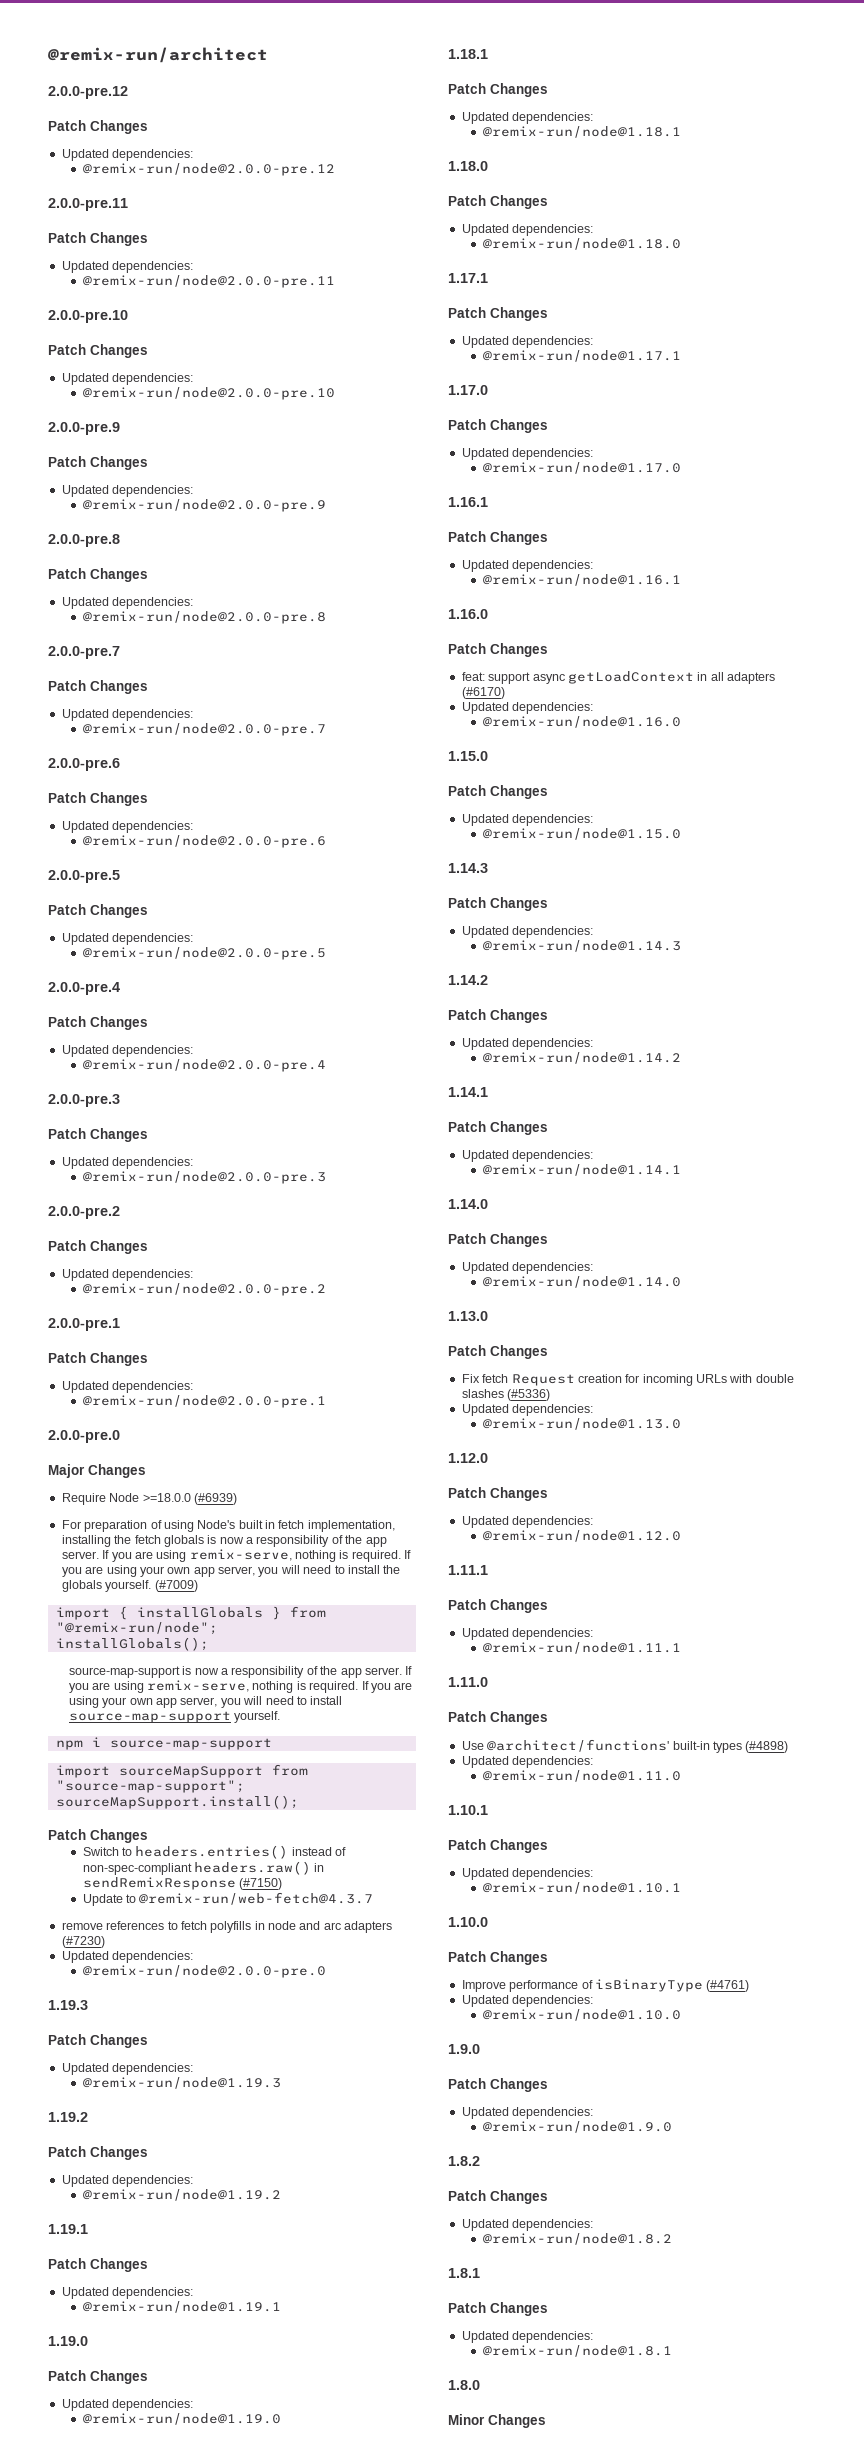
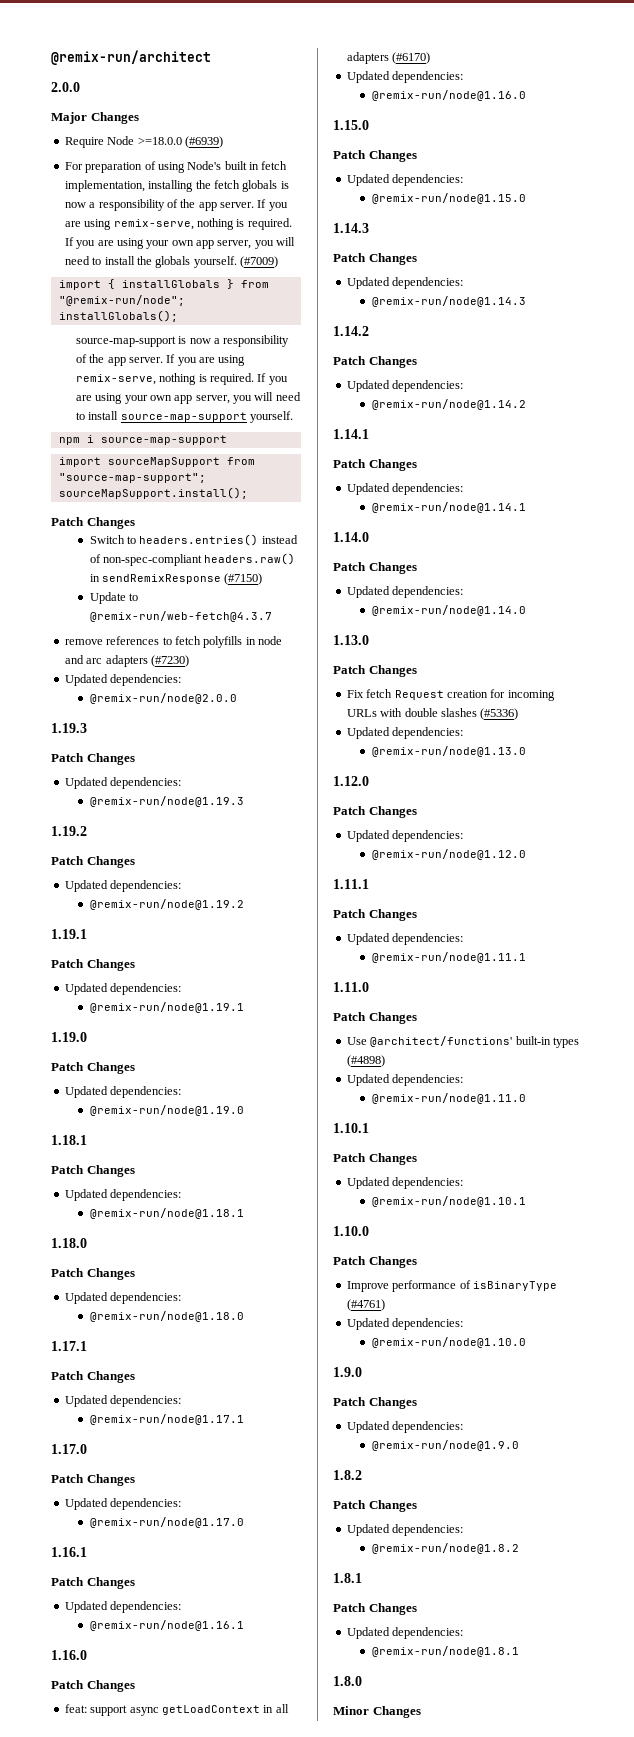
[48,86,128,99] [48,120,148,134] [61,149,194,161] [82,163,335,176] [48,198,128,211] [48,232,148,246] [61,261,194,273] [82,275,335,288] [48,310,128,323] [48,344,148,358] [61,373,194,385] [82,387,335,400] [48,422,120,435] [48,456,148,470] [61,485,194,497] [82,499,326,512] [48,534,120,547] [48,568,148,582] [61,597,194,609] [82,611,326,624] [48,646,120,659] [48,680,148,694] [61,709,194,721] [82,723,326,736] [48,758,120,771] [48,792,148,806] [61,821,194,833] [82,835,326,848] [48,870,120,883] [48,904,148,918] [61,933,194,945] [82,947,326,960] [48,982,120,995] [48,1016,148,1030] [61,1045,194,1057] [82,1059,326,1072] [48,1094,120,1107] [48,1128,148,1142] [61,1157,194,1169] [82,1171,326,1184] [48,1206,120,1219] [48,1240,148,1254] [61,1269,194,1281] [82,1283,326,1296] [48,1318,120,1331] [48,1352,148,1366] [61,1381,194,1393] [82,1395,326,1408] [48,1430,120,1443] 2.0.0-pre.12 // Patch Changes // Updated dependencies: // @remix-run/node@2.0.0-pre.12 // 2.0.0-pre.11 // Patch Changes // Updated dependencies: // @remix-run/node@2.0.0-pre.11 // 2.0.0-pre.10 // Patch Changes // Updated dependencies: // @remix-run/node@2.0.0-pre.10 // 2.0.0-pre.9 // Patch Changes // Updated dependencies: // @remix-run/node@2.0.0-pre.9 // 2.0.0-pre.8 // Patch Changes // Updated dependencies: // @remix-run/node@2.0.0-pre.8 // 2.0.0-pre.7 // Patch Changes // Updated dependencies: // @remix-run/node@2.0.0-pre.7 // 2.0.0-pre.6 // Patch Changes // Updated dependencies: // @remix-run/node@2.0.0-pre.6 // 2.0.0-pre.5 // Patch Changes // Updated dependencies: // @remix-run/node@2.0.0-pre.5 // 2.0.0-pre.4 // Patch Changes // Updated dependencies: // @remix-run/node@2.0.0-pre.4 // 2.0.0-pre.3 // Patch Changes // Updated dependencies: // @remix-run/node@2.0.0-pre.3 // 2.0.0-pre.2 // Patch Changes // Updated dependencies: // @remix-run/node@2.0.0-pre.2 // 2.0.0-pre.1 // Patch Changes // Updated dependencies: // @remix-run/node@2.0.0-pre.1 // 2.0.0-pre.0 -> [51,82,80,92] 2.0.0
[82,1965,326,1978] @remix-run/node@2.0.0-pre.0 -> [89,693,237,704] @remix-run/node@2.0.0

